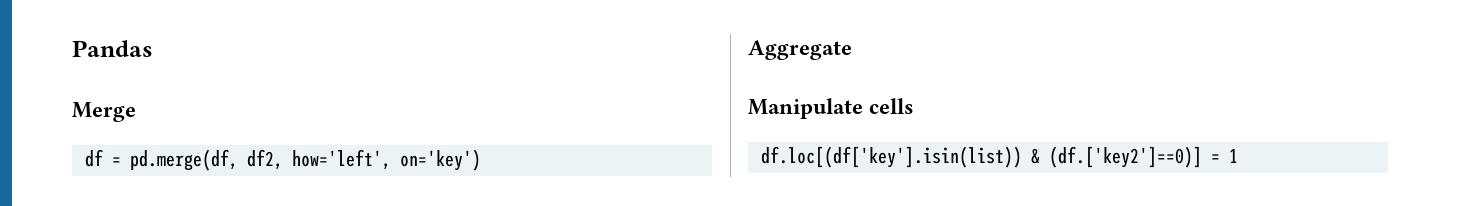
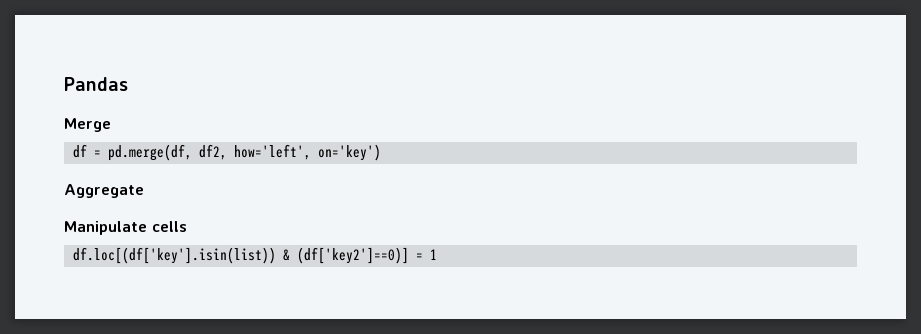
[1048,146,1202,168] (df.['key2']==0)] -> [296,247,409,264] (df['key2']==0)]

